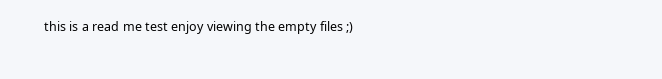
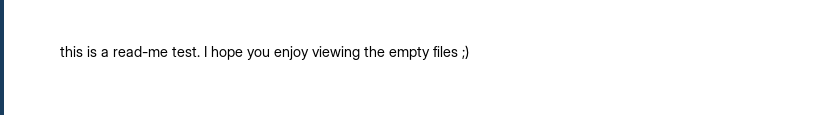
[92,21,168,31] read me test -> [113,46,270,60] read-me test. I hope you

